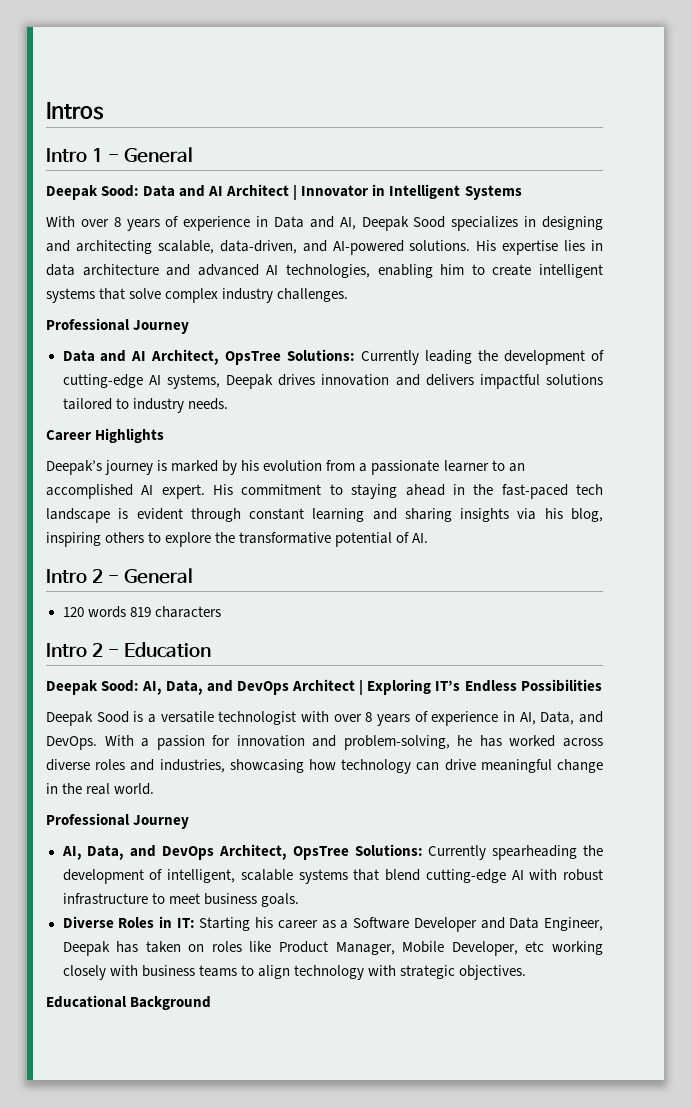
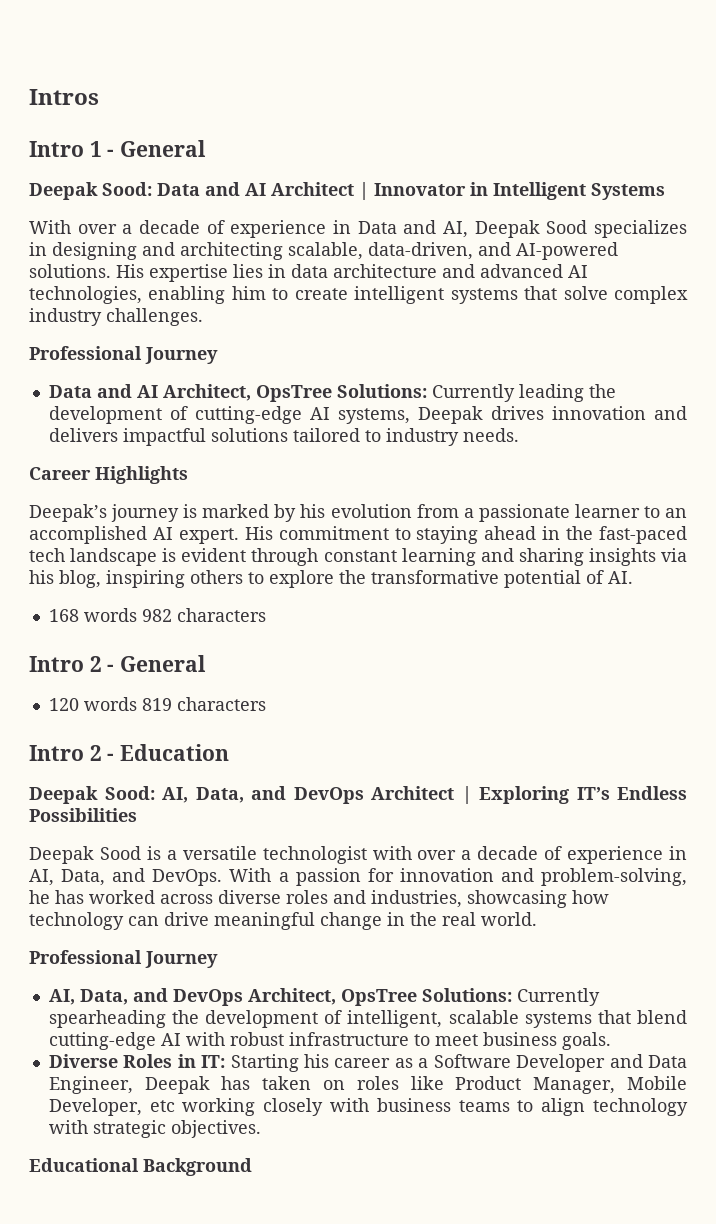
[113,217,160,231] 8 years -> [122,220,200,234] a decade
(429, 538) none -> [48,608,266,622] // 168 words 982 characters
[365,712,411,726] 8 years -> [461,846,539,860] a decade

